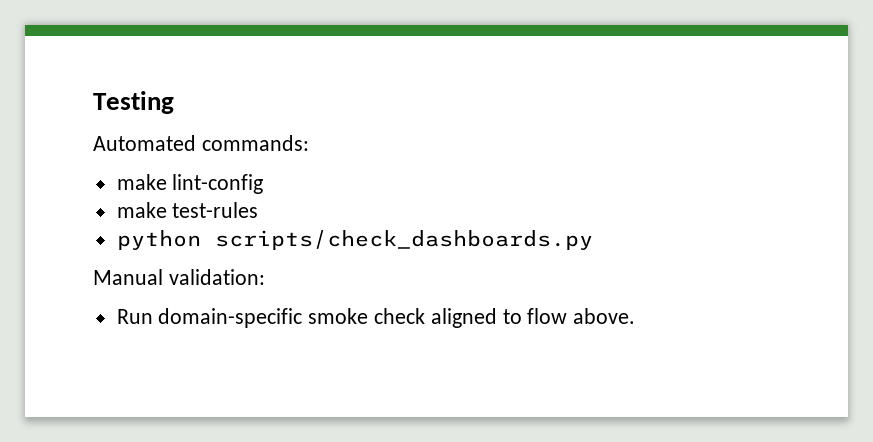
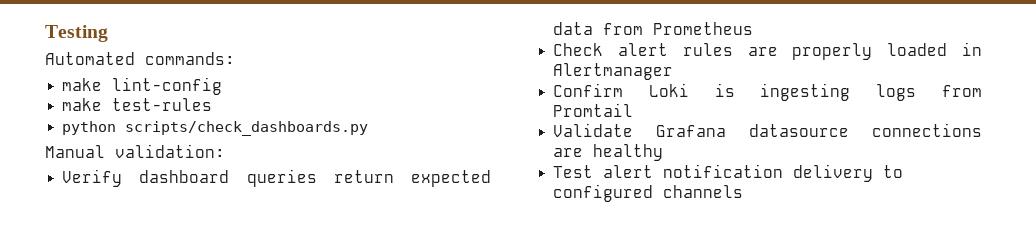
[116,308,636,328] Run domain-specific smoke check aligned to flow above. -> [62,169,491,187] [553,22,754,35] [553,42,982,60] [553,63,674,80] [553,83,982,101] [553,103,634,117] [553,123,982,137] [553,144,664,161] [553,164,904,182] [553,184,744,202] Verify dashboard queries return expected data from Prometheus // Check alert rules are properly loaded in Alertmanager // Confirm Loki is ingesting logs from Promtail // Validate Grafana datasource connections are healthy // Test alert notification delivery to configured channels

